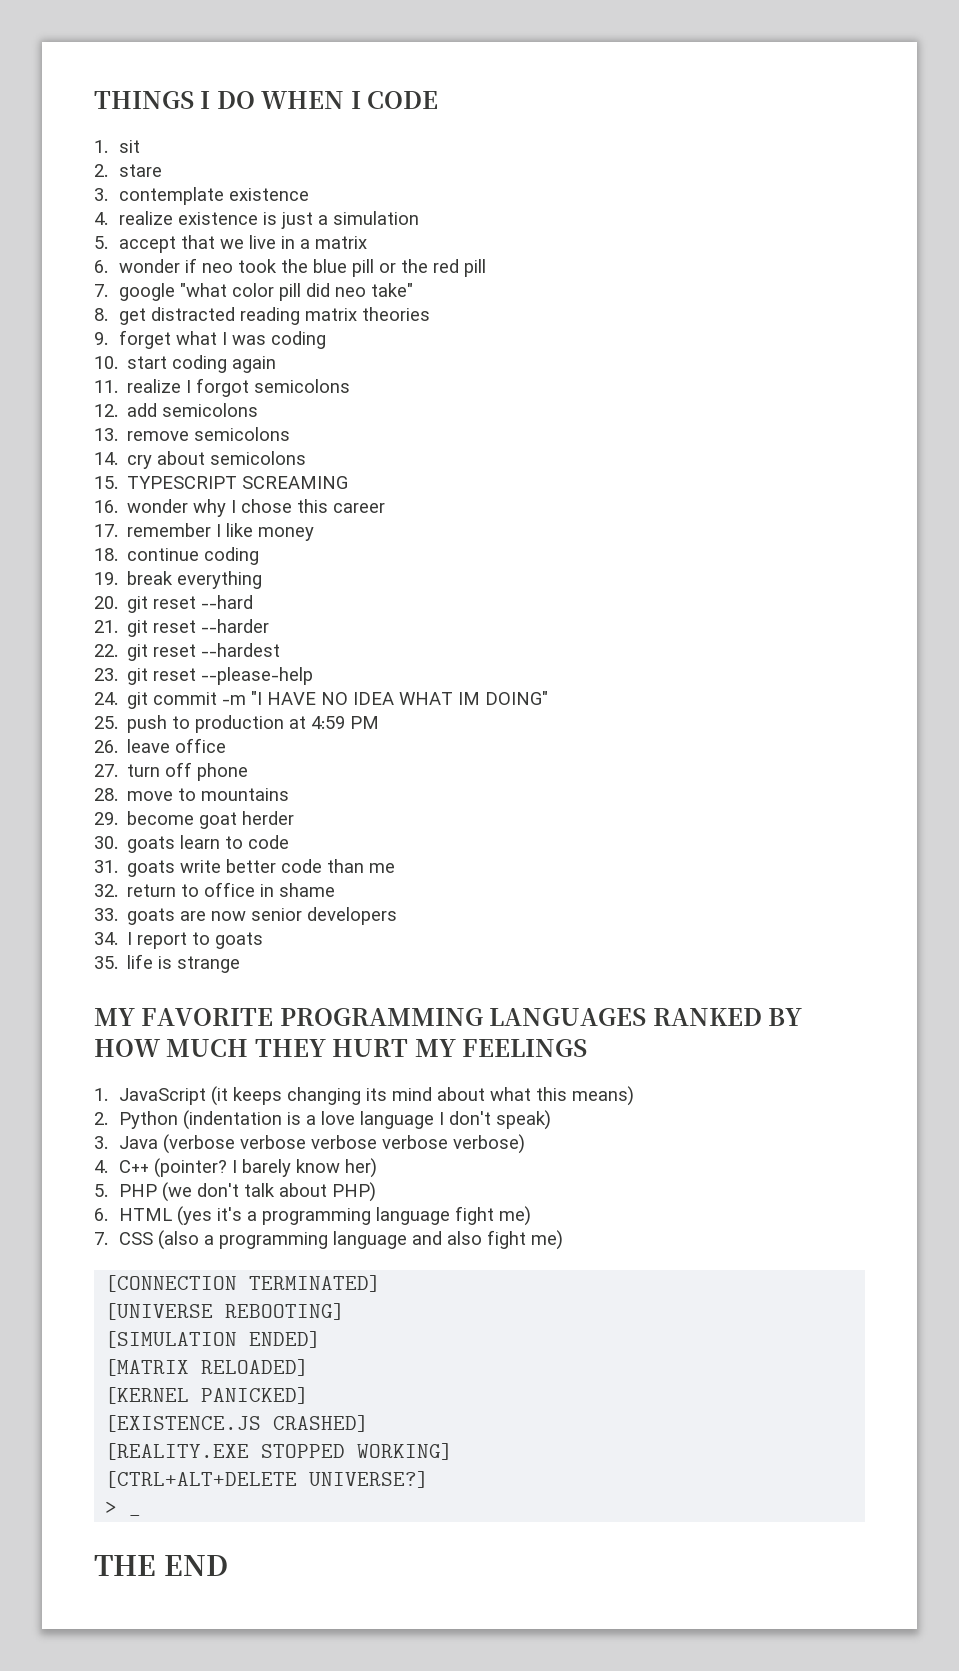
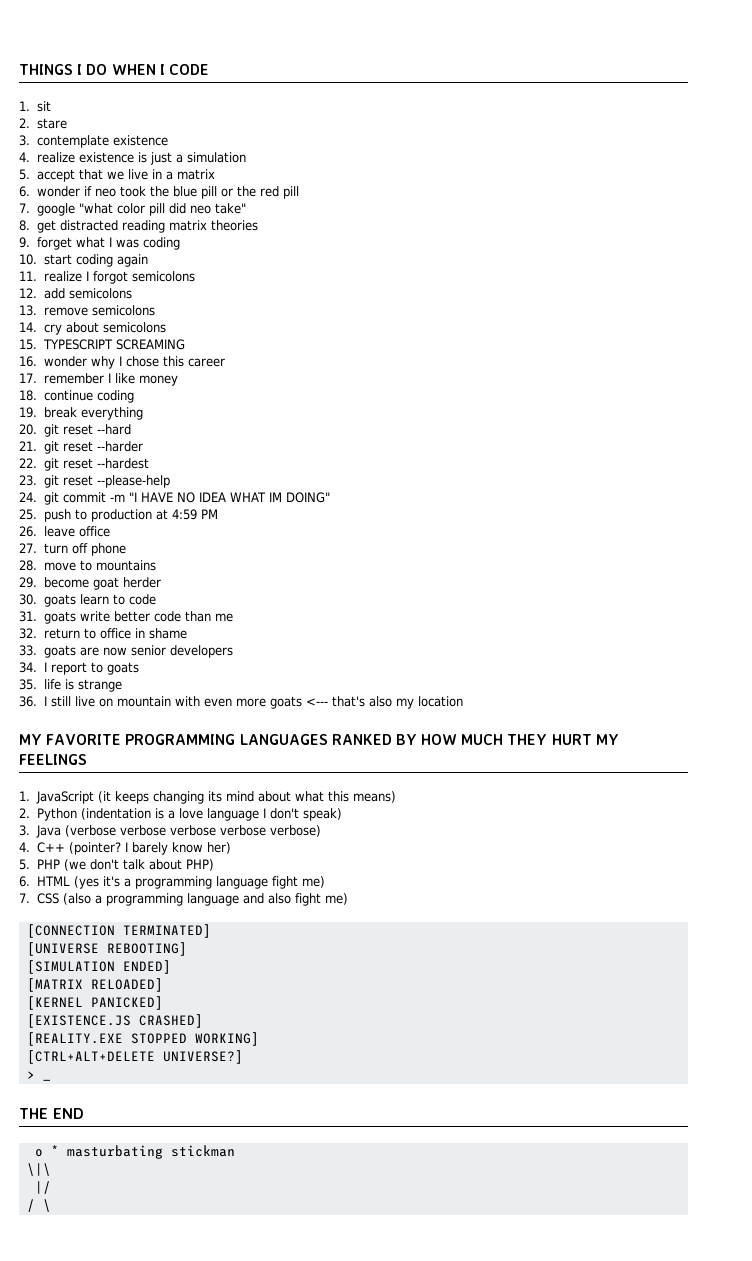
(241, 964) none -> [19,696,463,709] // 36. I still live on mountain with even more goats <--- that's also my location
(228, 1565) none -> [34,1145,235,1159] [26,1163,51,1176] [34,1181,51,1194] [26,1199,51,1212] // o * masturbating stickman // \|\ // |/ // / \

